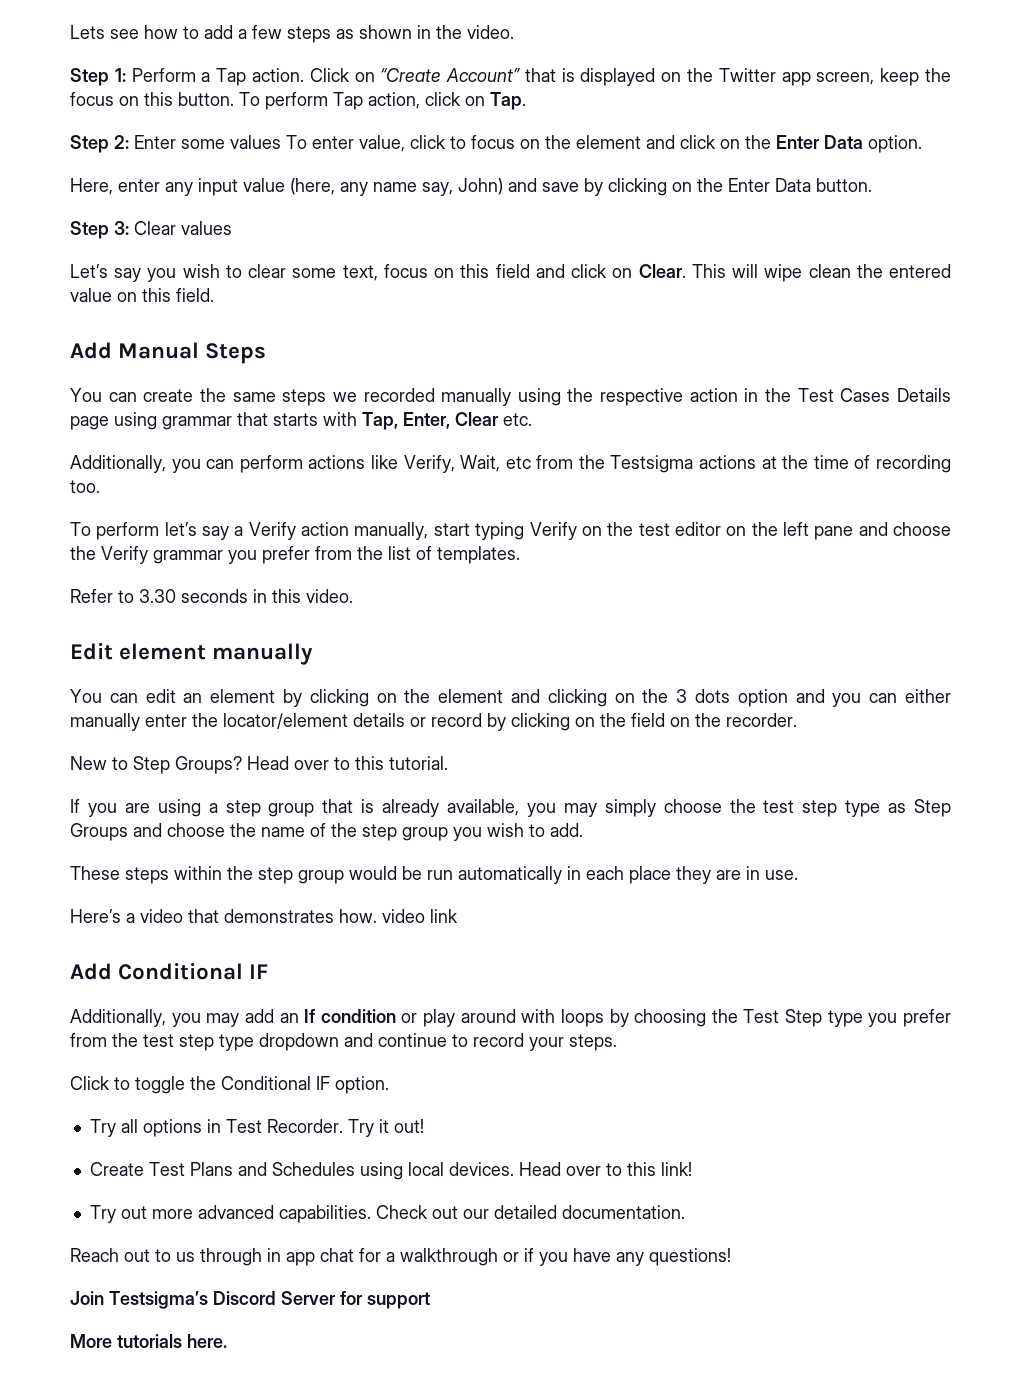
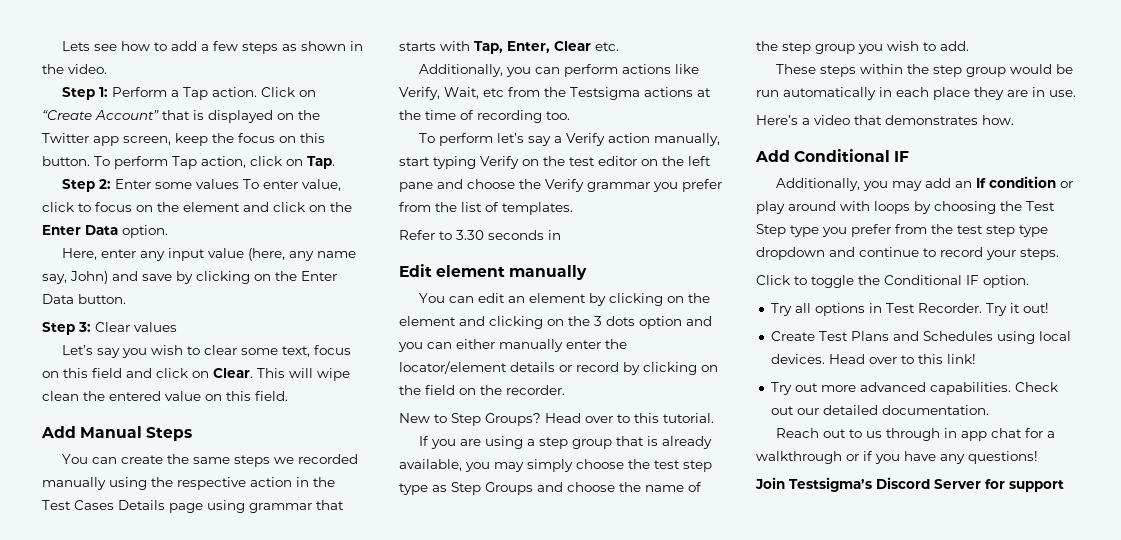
[272,589,353,603] this video. -> (561, 235) none
[382,909,458,923] video link -> (1014, 120) none
[70,1334,227,1348] // More tutorials here. -> (1064, 486) none

